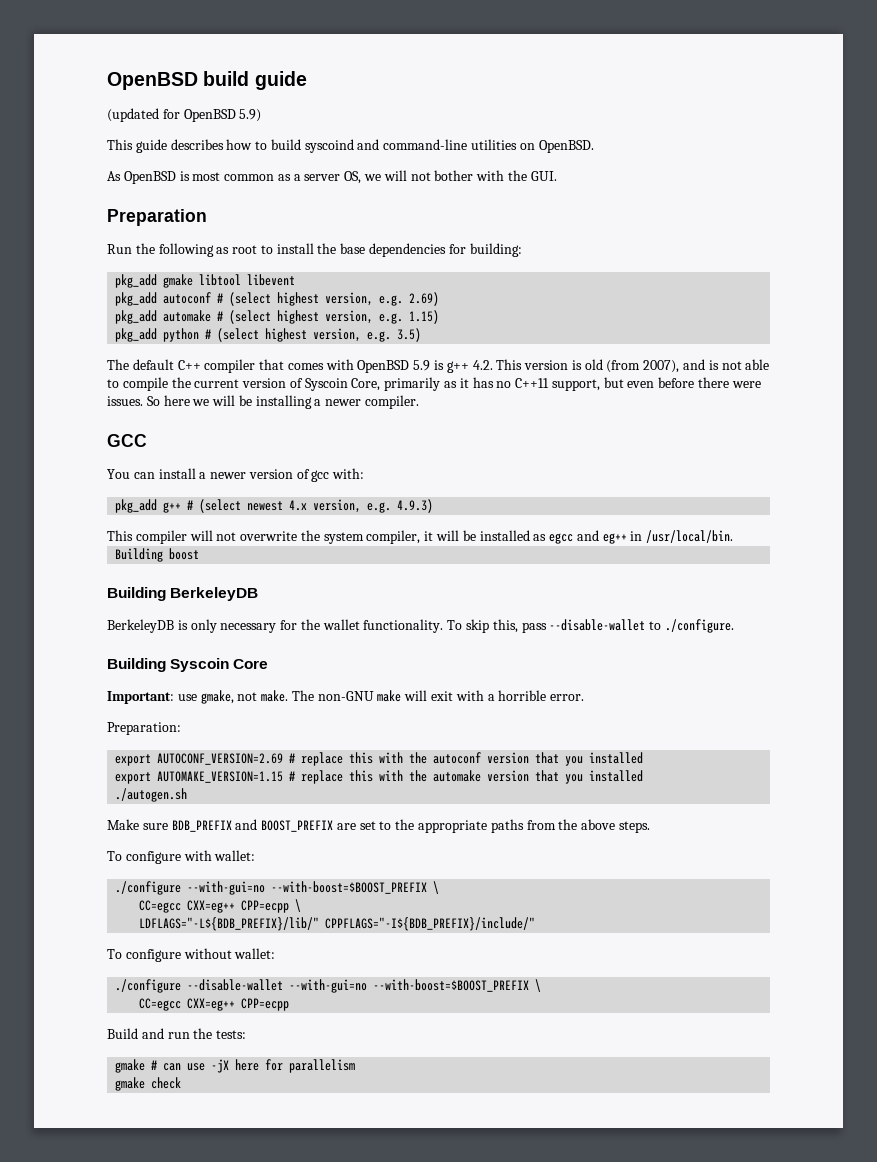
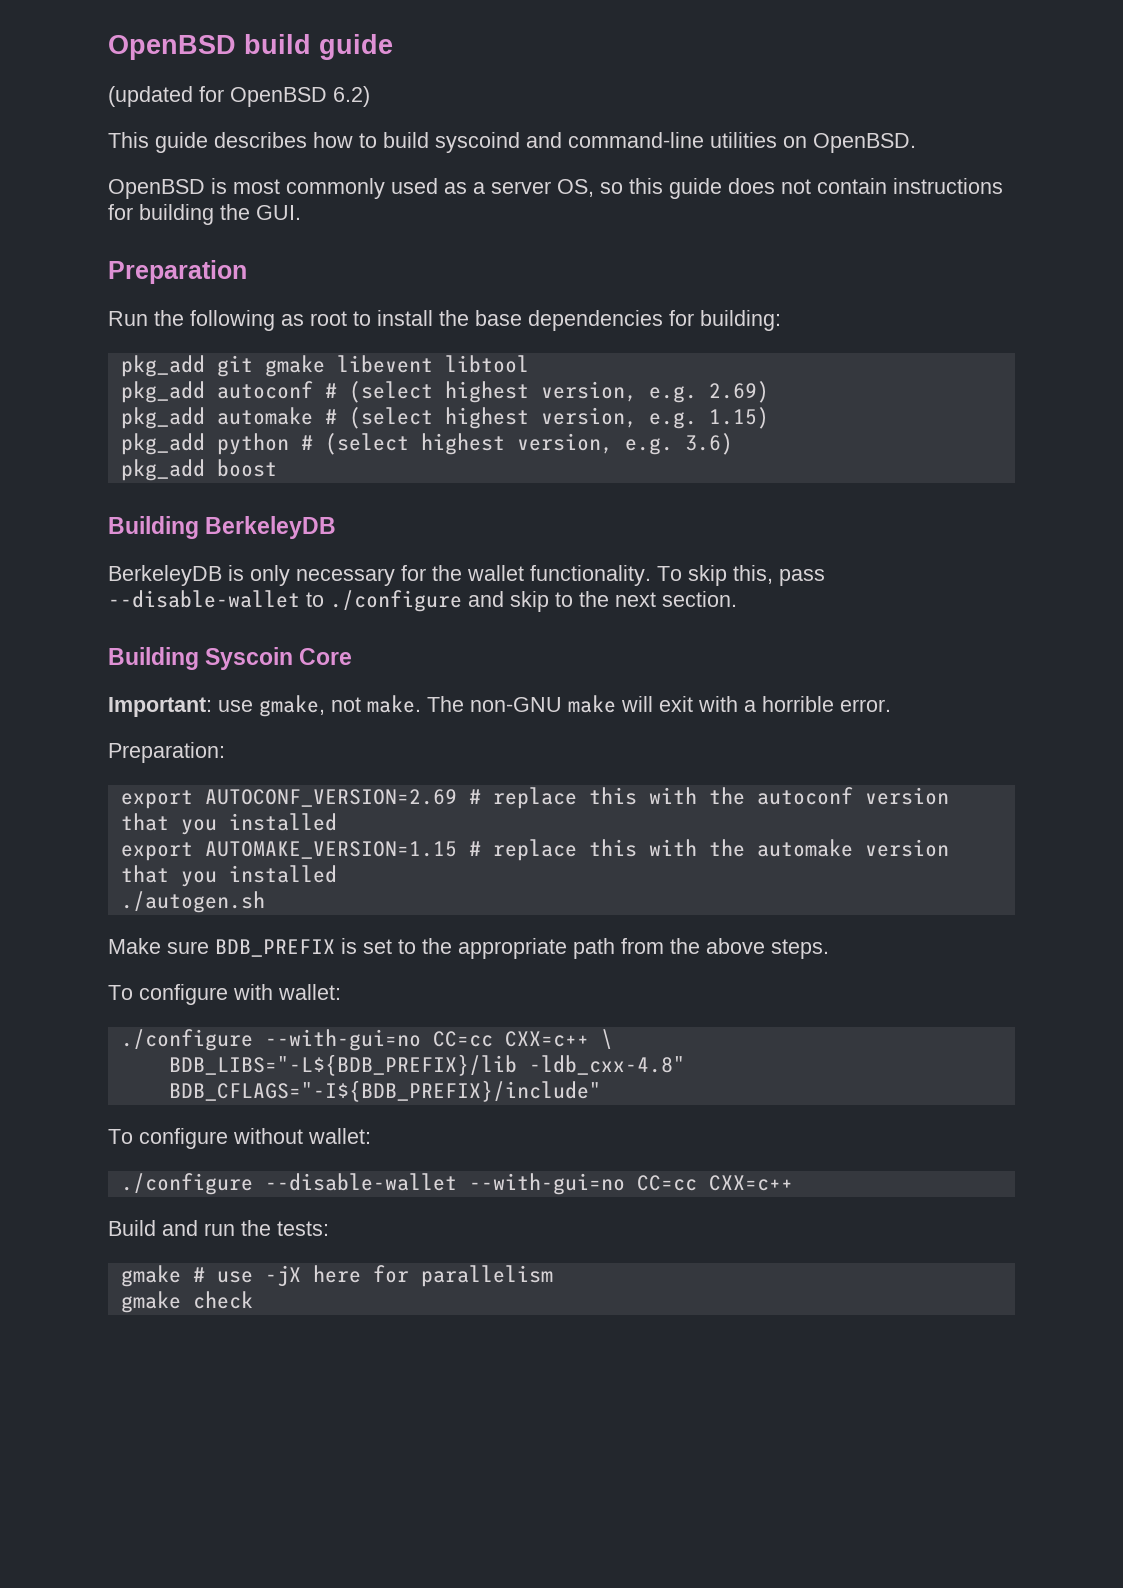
[239,109,262,122] 5.9) -> [333,86,370,107] 6.2)
[107,171,121,181] As -> (916, 143) none
[224,174,275,181] common -> [286,178,438,199] commonly used
[364,170,505,181] we will not bother with -> [600,178,1003,199] [108,204,214,225] so this guide does not contain instructions for building
[163,274,194,288] gmake -> [216,355,433,377] git gmake libevent
[247,274,296,286] libevent -> (529, 364) none
[397,328,422,342] [107,359,770,373] [107,377,761,391] [107,395,420,409] [107,434,147,447] [107,468,365,482] [115,499,434,513] [107,530,734,544] [115,548,164,562] 3.5) // The default C++ compiler that comes with OpenBSD 5.9 is g++ 4.2. This version is old (from 2007), and is not able to compile the current version of Syscoin Core, primarily as it has no C++11 support, but even before there were issues. So here we will be installing a newer compiler. // GCC // You can install a newer version of gcc with: // pkg_add g++ # (select newest 4.x version, e.g. 4.9.3) // This compiler will not overwrite the system compiler, it will be installed as egcc and eg++ in /usr/local/bin. // Building -> [684,433,733,455] [120,459,205,481] 3.6) // pkg_add
[664,619,734,633] ./configure. -> [330,590,737,612] ./configure and skip to the next section.
[235,819,356,832] and BOOST_PREFIX are -> [341,938,357,954] is
[490,819,524,833] paths -> [573,938,615,959] path
[271,881,440,894] [139,899,302,913] [139,917,536,931] --with-boost=$BOOST_PREFIX \ // CC=egcc CXX=eg++ CPP=ecpp \ // LDFLAGS="-L${BDB_PREFIX}/lib/" CPPFLAGS="-I${BDB_PREFIX}/include/" -> [432,1029,613,1049] [168,1054,685,1076] [168,1080,601,1102] CC=cc CXX=c++ \ // BDB_LIBS="-L${BDB_PREFIX}/lib -ldb_cxx-4.8" BDB_CFLAGS="-I${BDB_PREFIX}/include"
[373,979,542,992] [139,998,290,1011] --with-boost=$BOOST_PREFIX \ // CC=egcc CXX=eg++ CPP=ecpp -> [636,1175,793,1191] CC=cc CXX=c++
[163,1063,182,1071] can -> (205, 1274) none

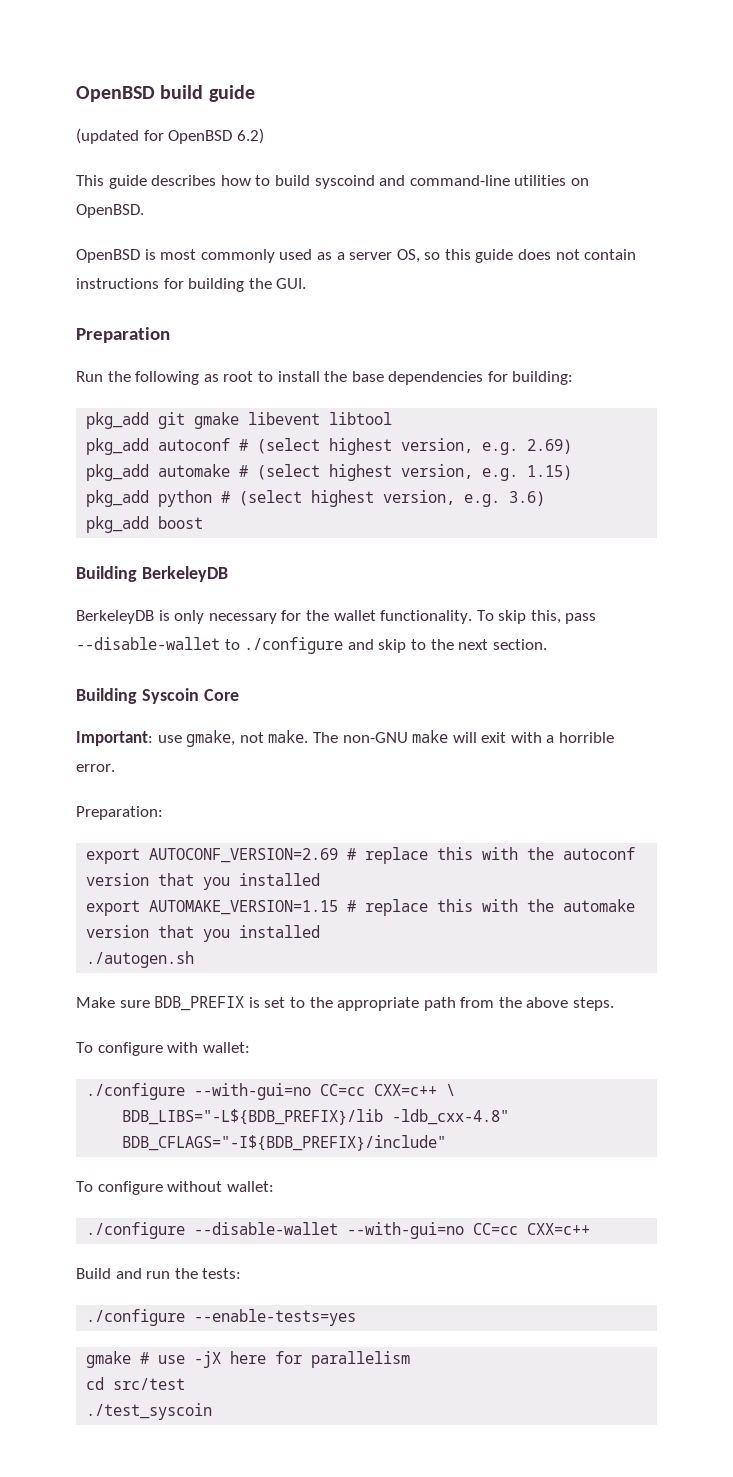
(329, 1228) none -> [86,1309,357,1326] // ./configure --enable-tests=yes
[120,1291,253,1313] gmake check -> [86,1377,186,1390] [86,1403,213,1420] cd src/test // ./test_syscoin

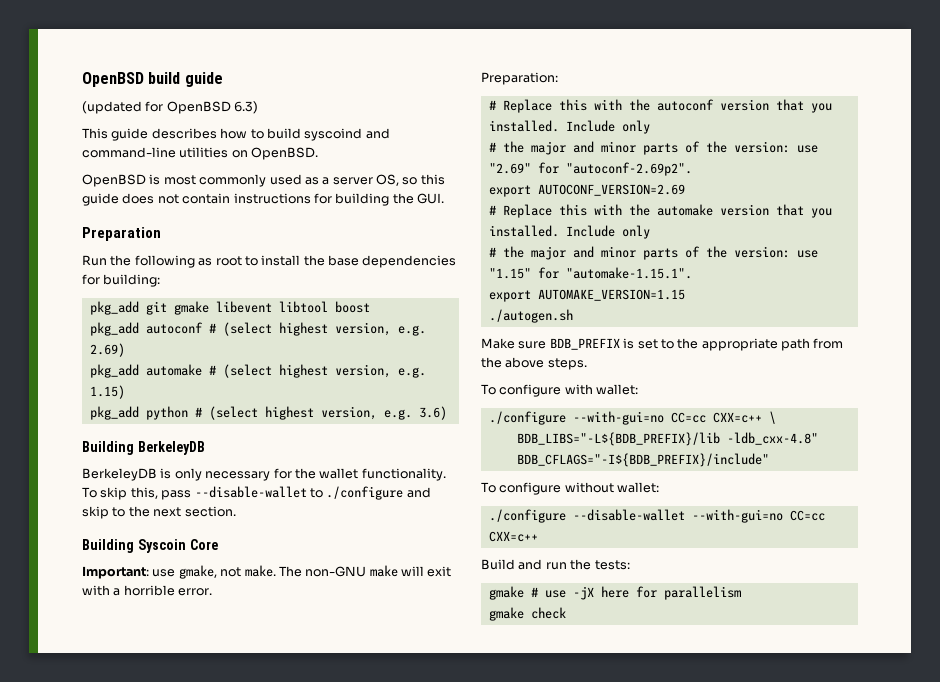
[236,128,264,144] 6.2) -> [234,101,259,114] 6.3)
(393, 418) none -> [334,301,370,313] boost
[86,516,204,533] // pkg_add boost -> (447, 413) none
[86,847,429,864] export AUTOCONF_VERSION=2.69 # replace -> [488,99,552,113] # Replace
[239,873,321,886] [86,899,429,916] installed // export AUTOMAKE_VERSION=1.15 # replace -> [488,120,650,134] [488,141,818,155] [488,162,692,176] [488,184,685,197] [488,204,552,218] installed. Include only // # the major and minor parts of the version: use "2.69" for "autoconf-2.69p2". // export AUTOCONF_VERSION=2.69 // # Replace
[239,925,321,938] installed -> [488,225,650,239] [488,246,818,260] [488,267,692,279] [488,289,685,302] installed. Include only // # the major and minor parts of the version: use "1.15" for "automake-1.15.1". // export AUTOMAKE_VERSION=1.15
[86,1309,357,1326] // ./configure --enable-tests=yes -> (630, 565) none
[86,1377,186,1390] [86,1403,213,1420] cd src/test // ./test_syscoin -> [488,607,566,621] gmake check

